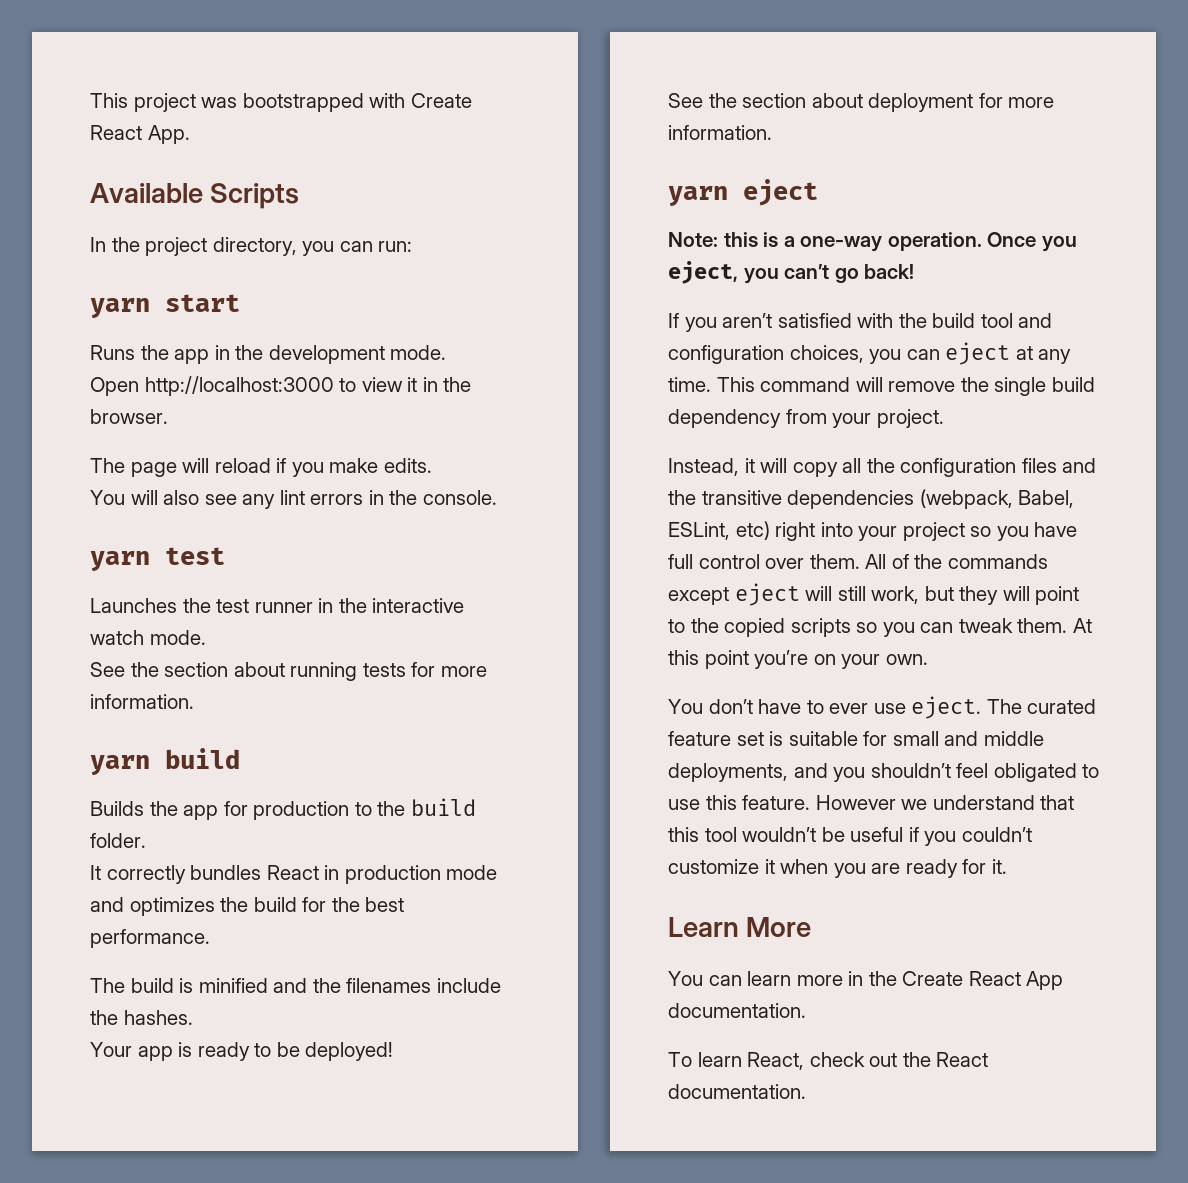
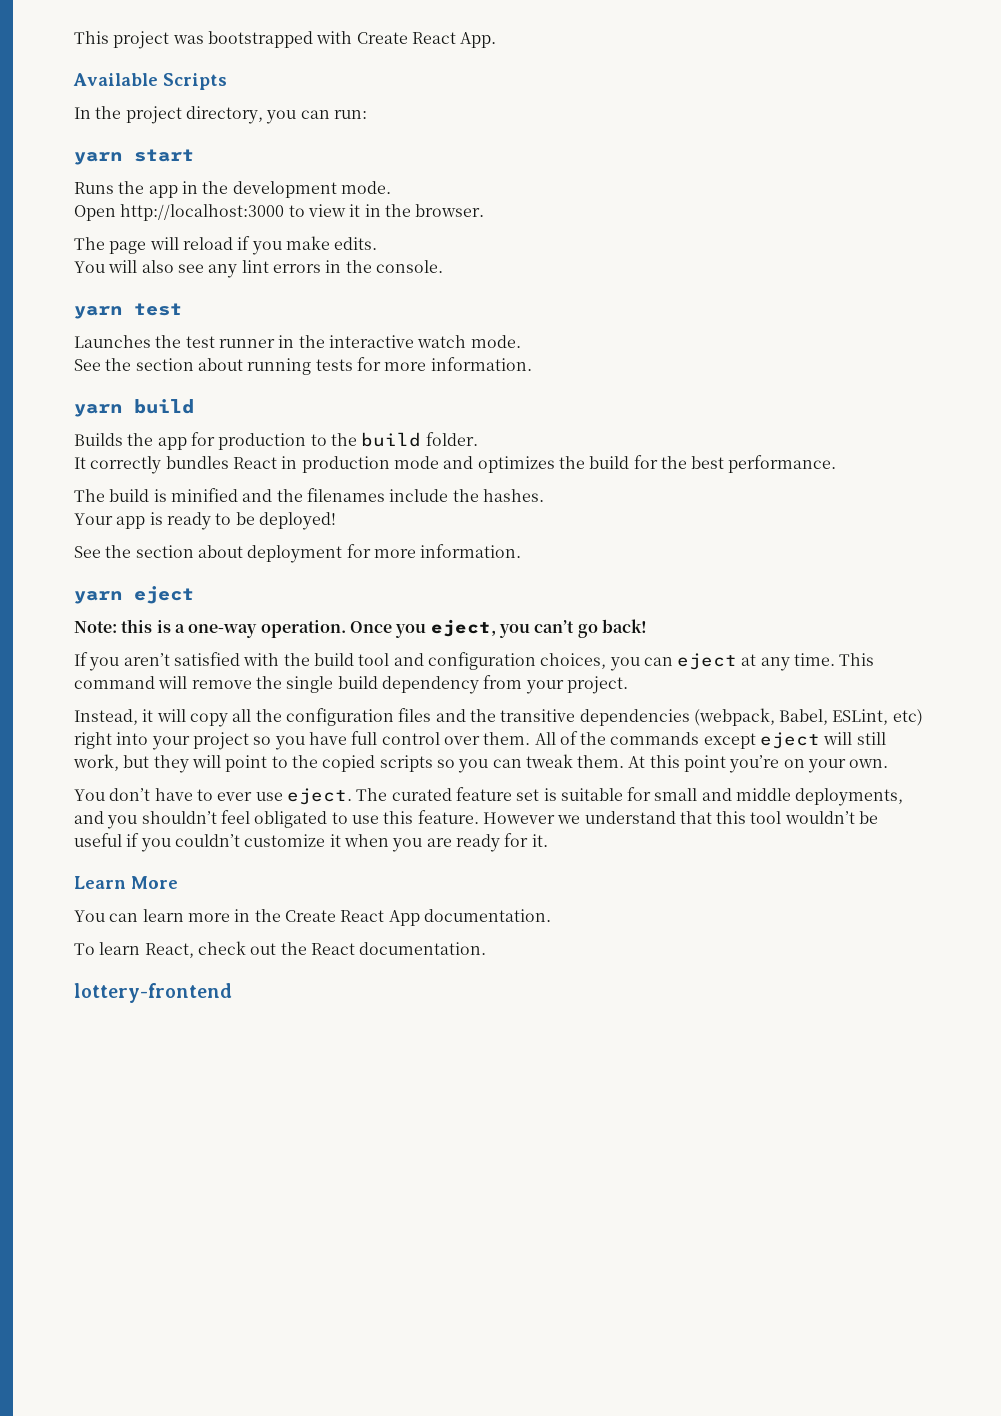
(806, 1091) none -> [74,983,232,1003] // lottery-frontend

